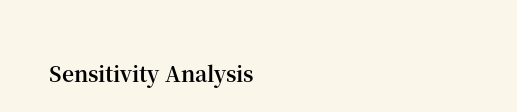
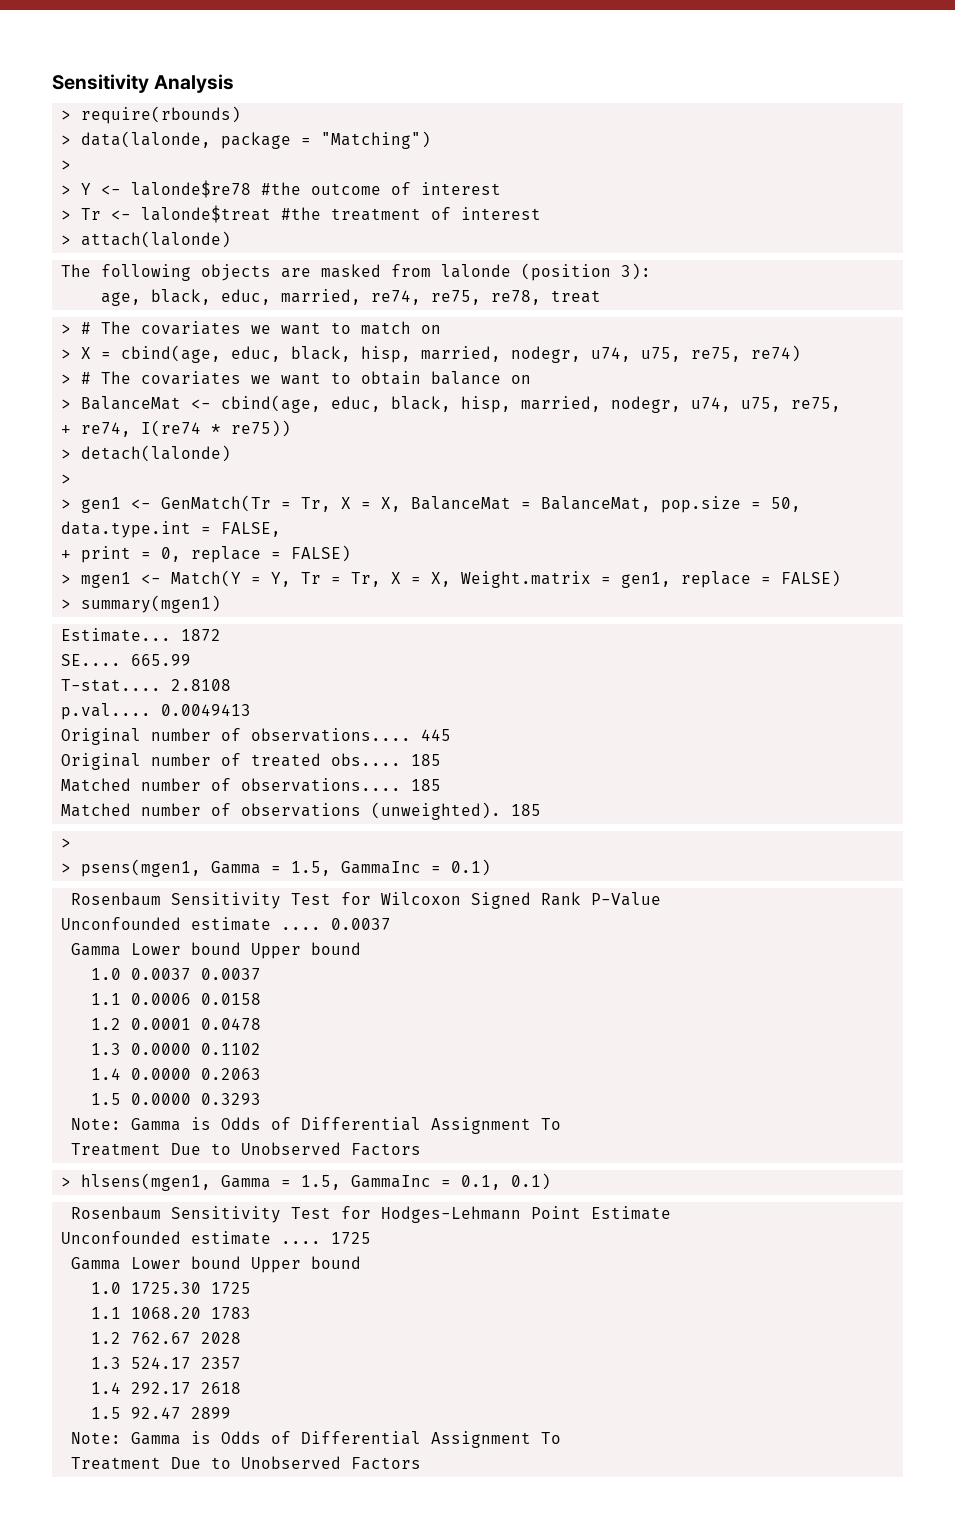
(253, 76) none -> [61,106,242,124] [61,131,432,149] [61,160,72,170] [61,180,502,198] [61,205,542,223] [61,231,232,248] [61,263,652,281] [101,289,602,306] [61,321,442,335] [61,345,802,363] [61,371,532,385] [61,395,842,413] [61,420,292,437] [61,445,232,462] [61,474,72,484] [61,495,802,513] [61,521,282,538] [61,545,352,563] [61,570,842,588] [61,595,222,613] [61,628,222,642] [61,654,192,666] [61,679,232,692] [61,703,252,720] [61,728,452,745] [61,753,442,770] [61,778,442,792] [61,802,542,820] [61,838,72,848] [61,859,492,877] [71,892,662,909] [61,917,392,931] [71,942,362,959] [91,968,262,980] [91,993,262,1005] [91,1018,262,1030] [91,1043,262,1055] [91,1068,262,1080] [91,1093,262,1105] [71,1117,562,1134] [71,1142,422,1156] [61,1173,552,1191] [71,1206,672,1223] [61,1231,372,1245] [71,1256,362,1273] [91,1282,252,1294] [91,1307,252,1319] [91,1332,242,1344] [91,1357,242,1369] [91,1382,242,1394] [91,1407,232,1419] [71,1431,562,1448] [71,1456,422,1470] // > require(rbounds) // > data(lalonde, package = "Matching") // > // > Y <- lalonde$re78 #the outcome of interest // > Tr <- lalonde$treat #the treatment of interest // > attach(lalonde) // The following objects are masked from lalonde (position 3): // age, black, educ, married, re74, re75, re78, treat // > # The covariates we want to match on // > X = cbind(age, educ, black, hisp, married, nodegr, u74, u75, re75, re74) // > # The covariates we want to obtain balance on // > BalanceMat <- cbind(age, educ, black, hisp, married, nodegr, u74, u75, re75, // + re74, I(re74 * re75)) // > detach(lalonde) // > // > gen1 <- GenMatch(Tr = Tr, X = X, BalanceMat = BalanceMat, pop.size = 50, data.type.int = FALSE, // + print = 0, replace = FALSE) // > mgen1 <- Match(Y = Y, Tr = Tr, X = X, Weight.matrix = gen1, replace = FALSE) // > summary(mgen1) // Estimate... 1872 // SE.... 665.99 // T-stat.... 2.8108 // p.val.... 0.0049413 // Original number of observations.... 445 // Original number of treated obs.... 185 // Matched number of observations.... 185 // Matched number of observations (unweighted). 185 // > // > psens(mgen1, Gamma = 1.5, GammaInc = 0.1) // Rosenbaum Sensitivity Test for Wilcoxon Signed Rank P-Value // Unconfounded estimate .... 0.0037 // Gamma Lower bound Upper bound // 1.0 0.0037 0.0037 // 1.1 0.0006 0.0158 // 1.2 0.0001 0.0478 // 1.3 0.0000 0.1102 // 1.4 0.0000 0.2063 // 1.5 0.0000 0.3293 // Note: Gamma is Odds of Differential Assignment To // Treatment Due to Unobserved Factors // > hlsens(mgen1, Gamma = 1.5, GammaInc = 0.1, 0.1) // Rosenbaum Sensitivity Test for Hodges-Lehmann Point Estimate // Unconfounded estimate .... 1725 // Gamma Lower bound Upper bound // 1.0 1725.30 1725 // 1.1 1068.20 1783 // 1.2 762.67 2028 // 1.3 524.17 2357 // 1.4 292.17 2618 // 1.5 92.47 2899 // Note: Gamma is Odds of Differential Assignment To // Treatment Due to Unobserved Factors

